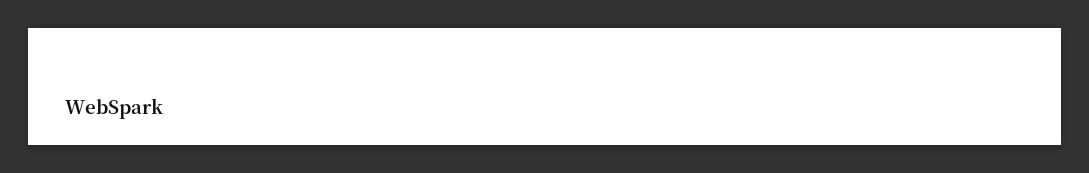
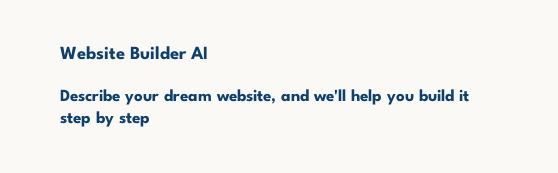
[65,98,163,119] WebSpark -> [60,46,208,60] [60,89,469,105] [60,111,150,127] Website Builder AI // Describe your dream website, and we'll help you build it step by step

